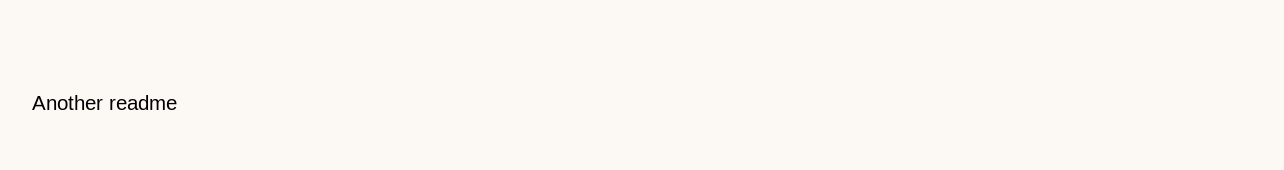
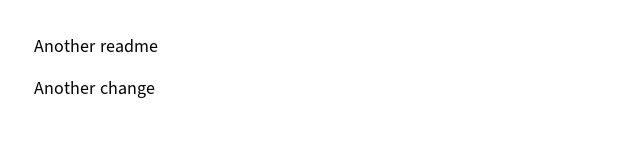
(177, 102) none -> [34,81,155,98] // Another change

